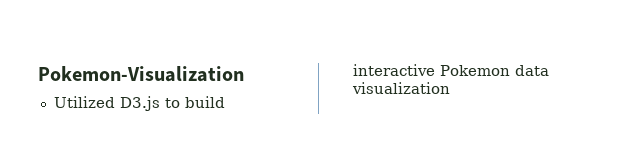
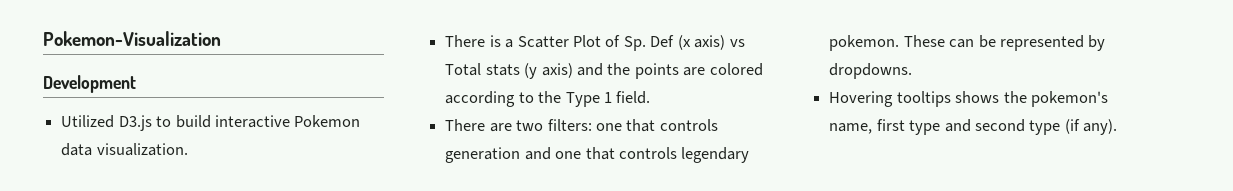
(244, 74) none -> [43,75,136,93] // Development
[351,82,450,94] visualization -> [96,143,188,156] [445,35,745,51] [445,63,763,79] [445,91,651,107] [445,119,718,132] [445,147,750,163] [829,35,1106,51] [829,63,913,79] [829,91,1108,107] [829,119,1118,135] visualization. // There is a Scatter Plot of Sp. Def (x axis) vs Total stats (y axis) and the points are colored according to the Type 1 field. // There are two filters: one that controls generation and one that controls legendary pokemon. These can be represented by dropdowns. // Hovering tooltips shows the pokemon's name, first type and second type (if any).

